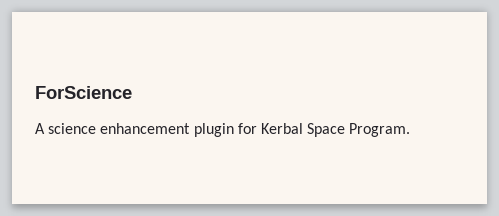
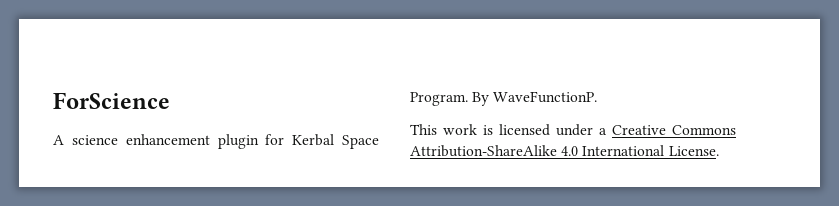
(411, 130) none -> [472,91,598,106] [410,124,736,136] [410,145,719,157] By WaveFunctionP. // This work is licensed under a Creative Commons Attribution-ShareAlike 4.0 International License.

